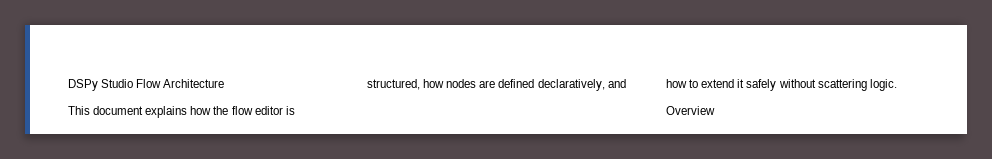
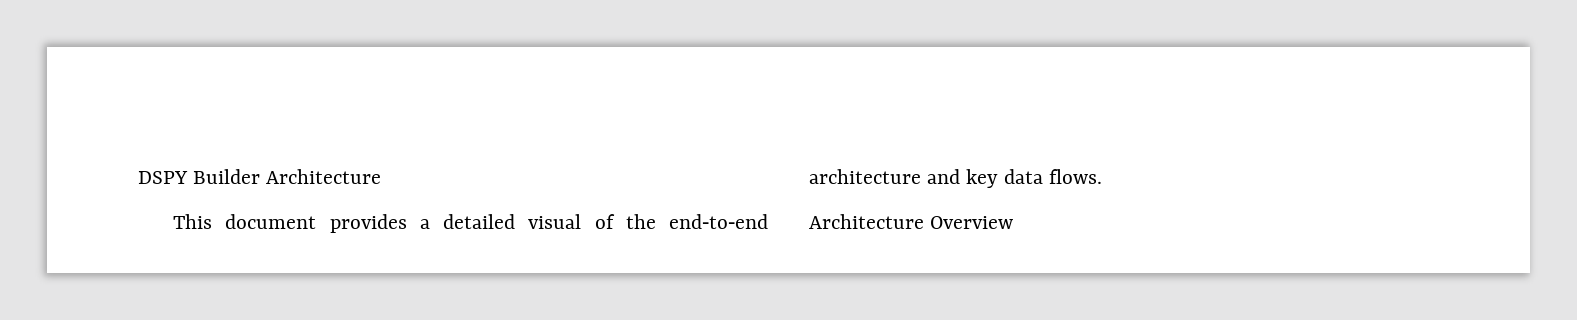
[68,79,162,91] DSPy Studio Flow -> [138,169,261,184] DSPY Builder
[145,106,295,118] [367,79,897,91] explains how the flow editor is structured, how nodes are defined declaratively, and how to extend it safely without scattering logic. // -> [329,214,768,233] [809,169,1102,188] [809,214,924,229] provides a detailed visual of the end‑to‑end architecture and key data flows. // Architecture

